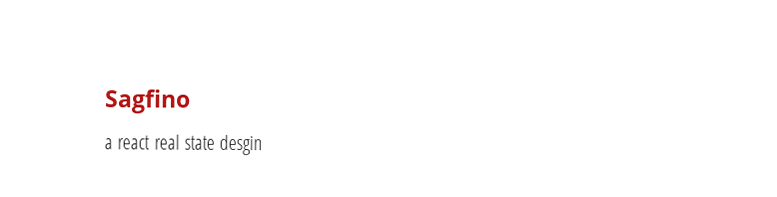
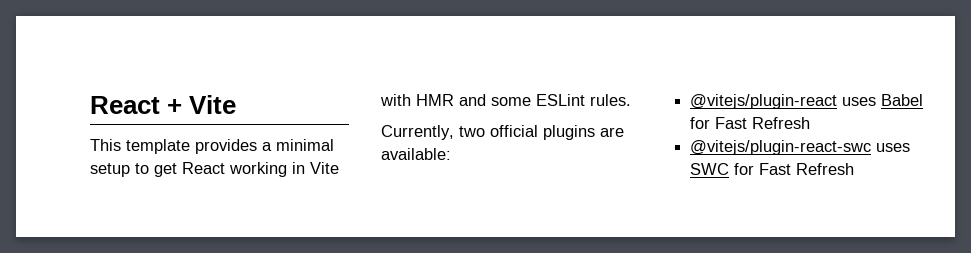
[104,89,191,114] [104,134,264,156] Sagfino // a react real state desgin -> [90,95,237,114] [90,139,334,154] [90,162,339,177] [380,94,631,106] [381,125,624,140] [381,148,451,160] [690,94,924,109] [690,117,811,129] [690,140,911,155] [690,163,855,175] React + Vite // This template provides a minimal setup to get React working in Vite with HMR and some ESLint rules. // Currently, two official plugins are available: // @vitejs/plugin-react uses Babel for Fast Refresh // @vitejs/plugin-react-swc uses SWC for Fast Refresh

